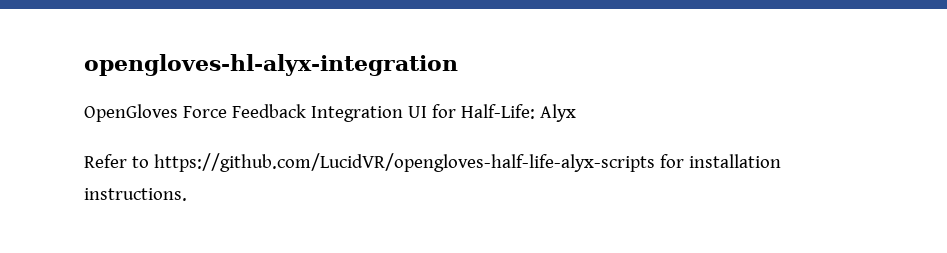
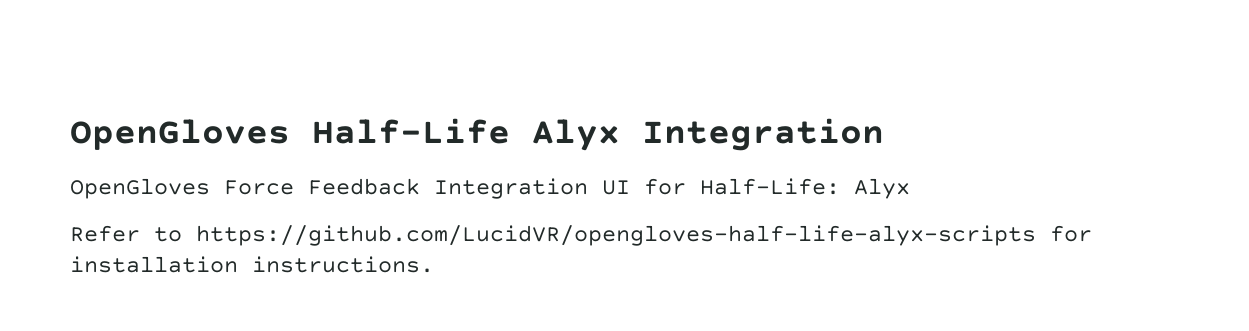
[84,54,458,76] opengloves-hl-alyx-integration -> [70,118,884,151] OpenGloves Half-Life Alyx Integration

